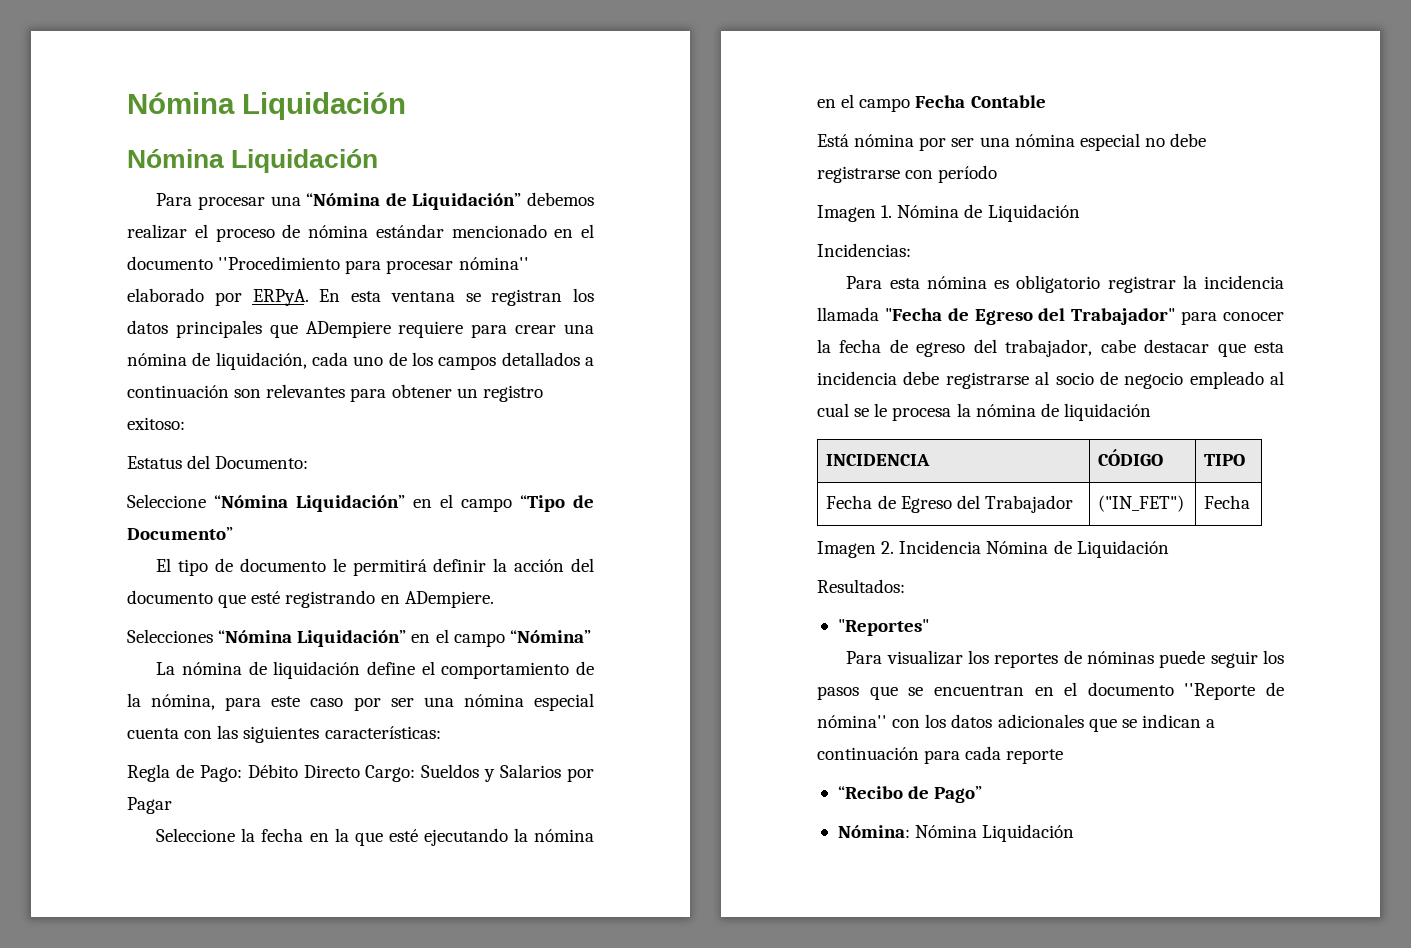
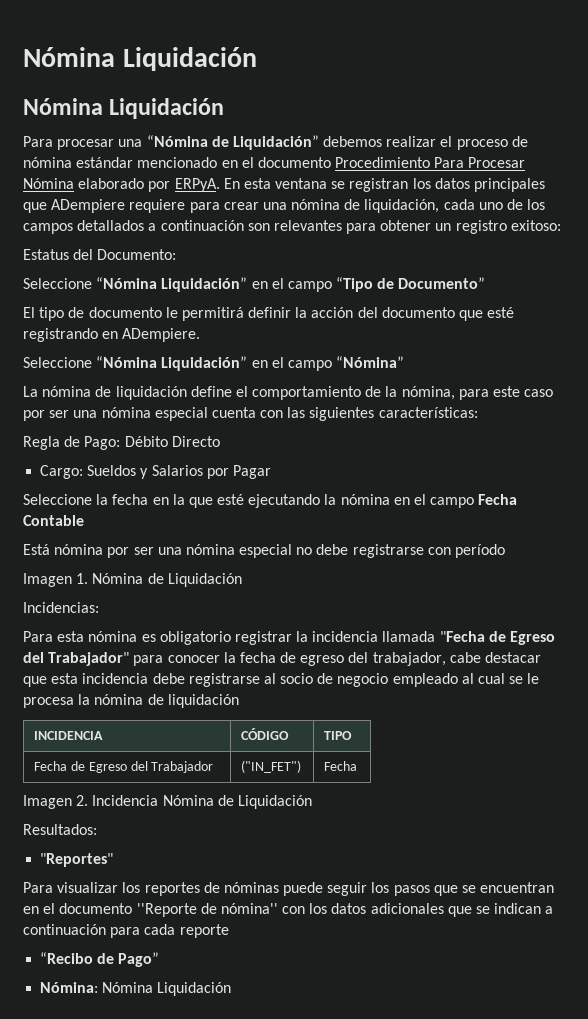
[218,256,529,274] ''Procedimiento para procesar nómina'' -> [335,157,526,168] [23,178,74,189] Procedimiento Para Procesar Nómina
[127,629,213,643] Selecciones -> [23,357,92,368] Seleccione
(360, 771) none -> (220, 441) //

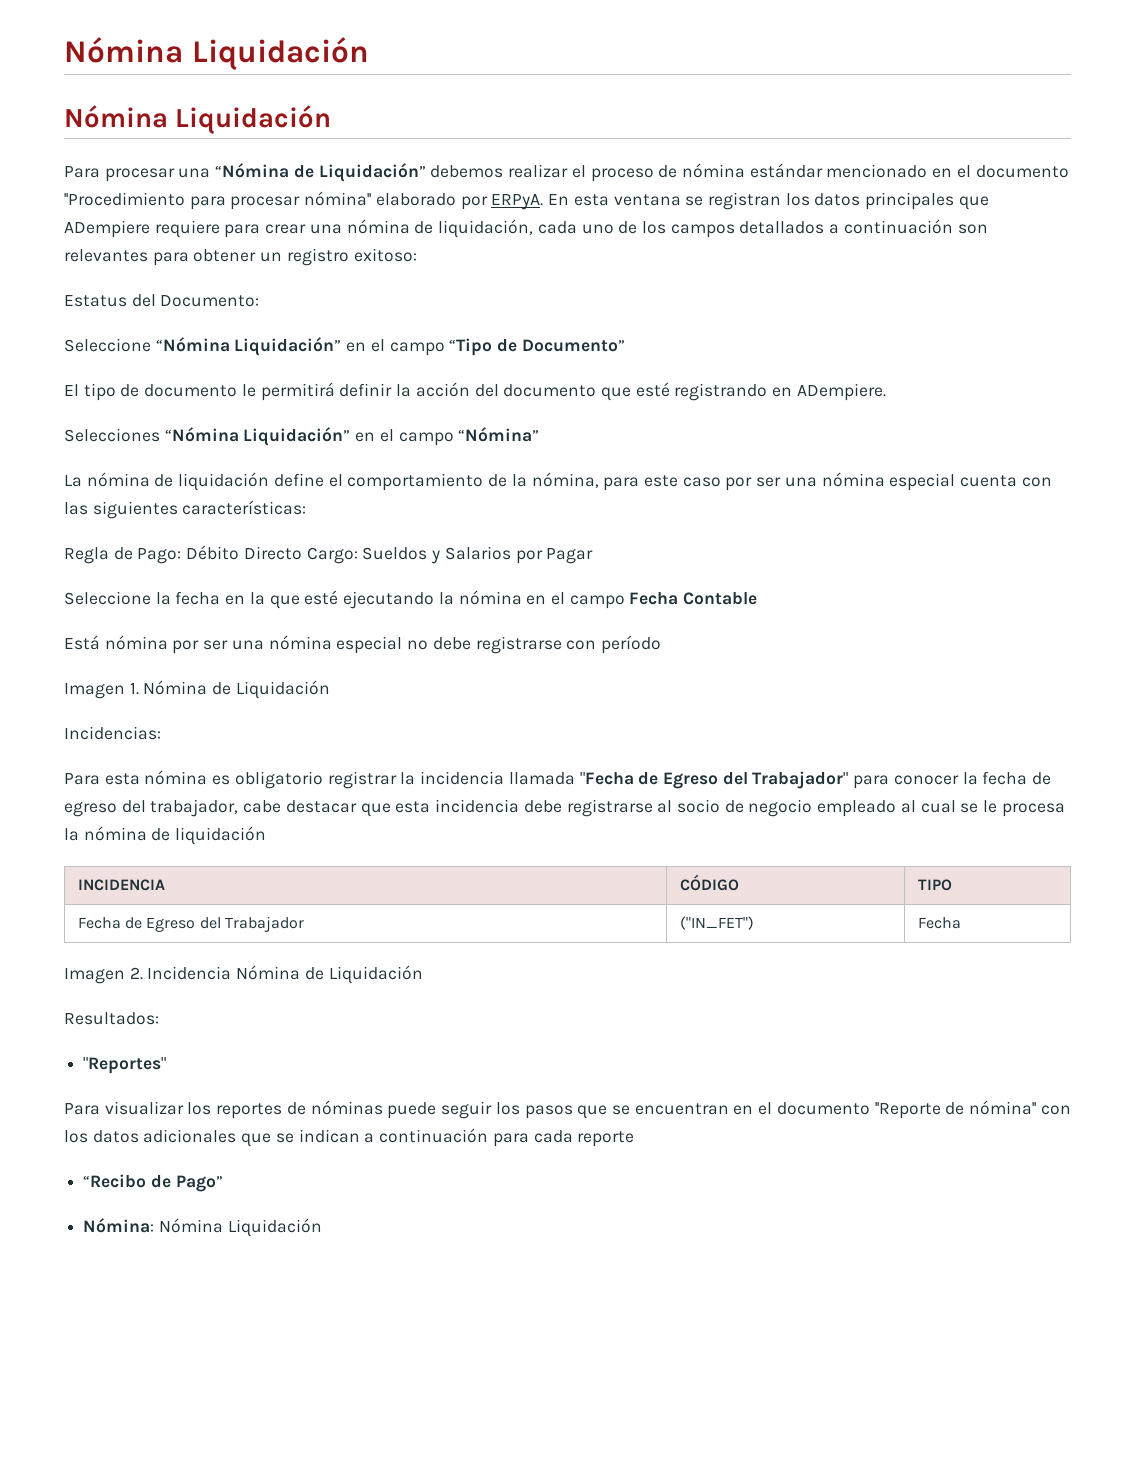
[335,157,526,168] [23,178,74,189] Procedimiento Para Procesar Nómina -> [64,191,372,210] ''Procedimiento para procesar nómina''
[23,357,92,368] Seleccione -> [64,428,160,442] Selecciones
(220, 441) // -> (302, 553) none

